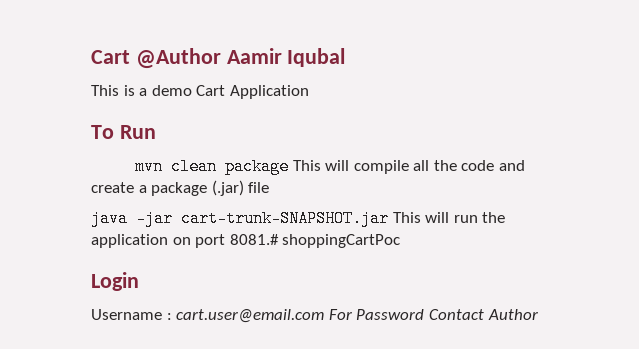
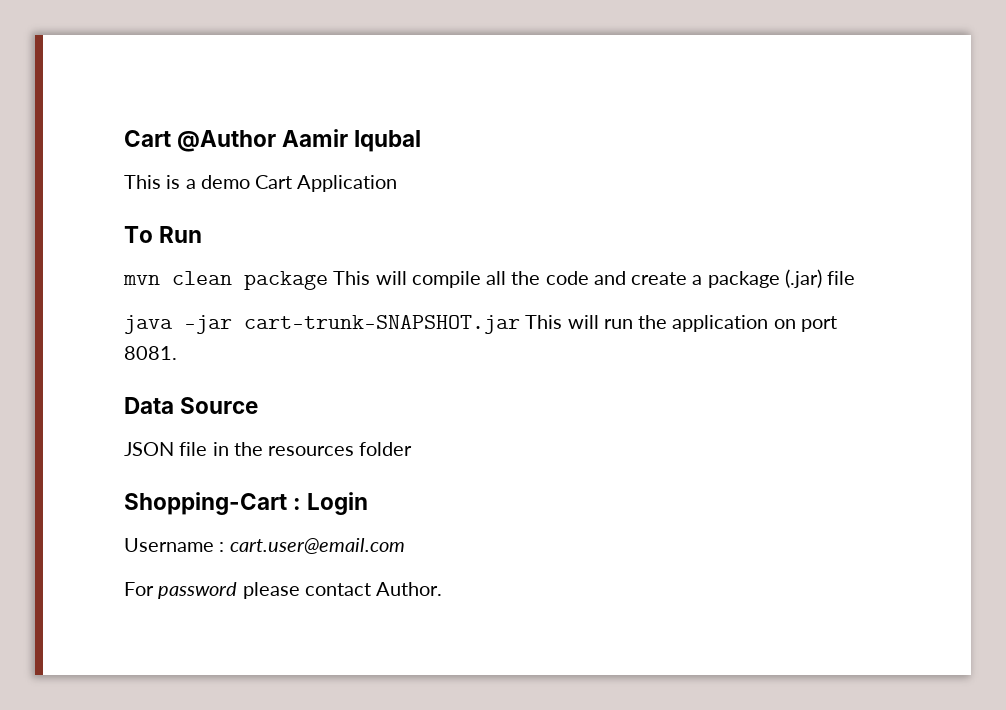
[229,234,401,248] 8081.# shoppingCartPoc // -> [124,346,177,360] [124,397,259,414] [124,442,413,456] [124,492,302,515] 8081. // Data Source // JSON file in the resources folder // Shopping-Cart :
[328,309,538,320] For Password Contact Author -> [124,582,443,599] // For password please contact Author.

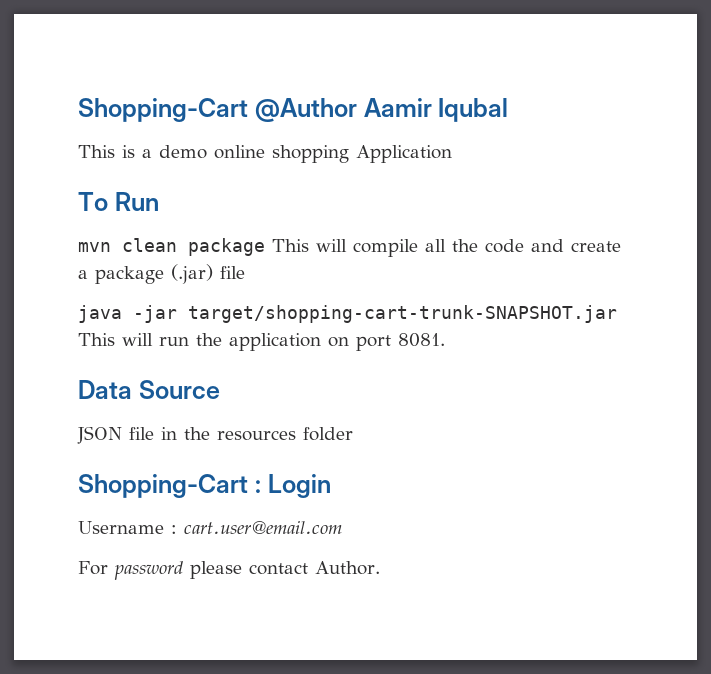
[124,130,171,147] Cart -> [78,98,248,122] Shopping-Cart
[255,175,293,189] Cart -> [214,145,349,163] online shopping
[244,315,520,334] cart-trunk-SNAPSHOT.jar -> [188,305,617,323] target/shopping-cart-trunk-SNAPSHOT.jar

